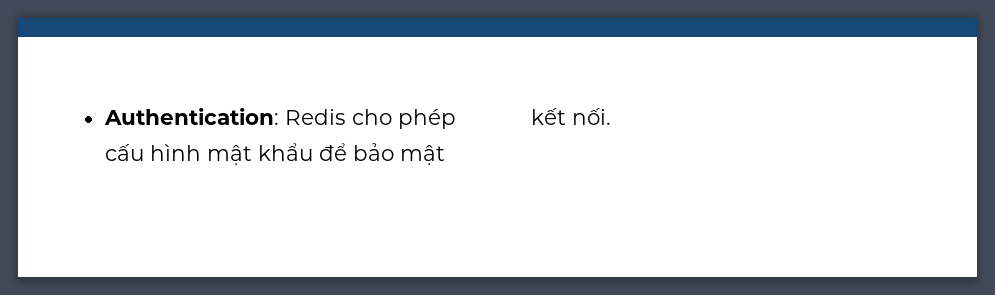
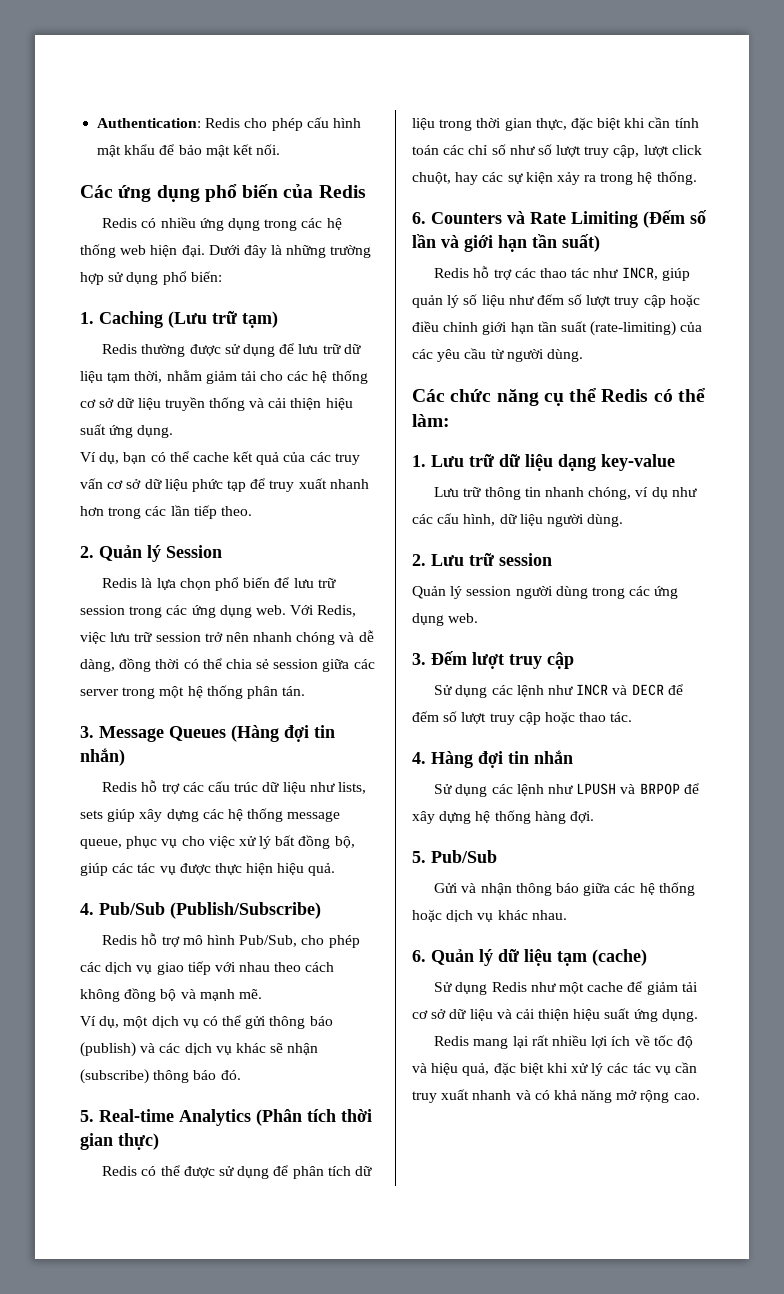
(611, 116) none -> [80,184,366,202] [102,217,342,231] [80,244,372,258] [80,271,222,285] [80,311,278,328] [102,343,361,357] [80,370,368,384] [80,397,353,411] [80,424,174,438] [80,451,360,465] [80,478,369,492] [80,505,252,519] [80,545,222,562] [102,577,336,591] [80,605,357,618] [80,630,374,645] [80,658,375,672] [80,685,306,699] [80,725,335,742] [80,748,125,766] [102,780,366,794] [80,808,341,822] [80,835,355,849] [80,863,336,876] [80,902,321,919] [102,933,360,948] [80,961,335,975] [80,988,262,1002] [80,1015,333,1029] [80,1042,319,1057] [80,1069,241,1084] [80,1109,372,1126] [80,1133,159,1150] [102,1165,372,1179] [412,117,699,131] [412,144,702,158] [412,171,697,185] [412,210,707,228] [412,234,600,252] [434,266,690,281] [412,294,700,308] [412,321,703,336] [412,348,583,362] [412,388,706,406] [412,414,450,427] [412,454,675,471] [434,487,697,500] [412,513,624,527] [412,553,552,566] [412,586,679,599] [412,613,479,626] [412,651,574,669] [434,684,683,698] [412,711,633,725] [412,750,573,768] [434,783,699,797] [412,810,594,824] [412,850,497,863] [434,882,695,896] [412,909,567,922] [412,949,647,966] [434,981,698,995] [412,1008,698,1022] [434,1035,693,1049] [412,1062,698,1076] [412,1089,700,1103] // Các ứng dụng phổ biến của Redis // Redis có nhiều ứng dụng trong các hệ thống web hiện đại. Dưới đây là những trường hợp sử dụng phổ biến: // 1. Caching (Lưu trữ tạm) // Redis thường được sử dụng để lưu trữ dữ liệu tạm thời, nhằm giảm tải cho các hệ thống cơ sở dữ liệu truyền thống và cải thiện hiệu suất ứng dụng. // Ví dụ, bạn có thể cache kết quả của các truy vấn cơ sở dữ liệu phức tạp để truy xuất nhanh hơn trong các lần tiếp theo. // 2. Quản lý Session // Redis là lựa chọn phổ biến để lưu trữ session trong các ứng dụng web. Với Redis, việc lưu trữ session trở nên nhanh chóng và dễ dàng, đồng thời có thể chia sẻ session giữa các server trong một hệ thống phân tán. // 3. Message Queues (Hàng đợi tin nhắn) // Redis hỗ trợ các cấu trúc dữ liệu như lists, sets giúp xây dựng các hệ thống message queue, phục vụ cho việc xử lý bất đồng bộ, giúp các tác vụ được thực hiện hiệu quả. // 4. Pub/Sub (Publish/Subscribe) // Redis hỗ trợ mô hình Pub/Sub, cho phép các dịch vụ giao tiếp với nhau theo cách không đồng bộ và mạnh mẽ. // Ví dụ, một dịch vụ có thể gửi thông báo (publish) và các dịch vụ khác sẽ nhận (subscribe) thông báo đó. // 5. Real-time Analytics (Phân tích thời gian thực) // Redis có thể được sử dụng để phân tích dữ liệu trong thời gian thực, đặc biệt khi cần tính toán các chỉ số như số lượt truy cập, lượt click chuột, hay các sự kiện xảy ra trong hệ thống. // 6. Counters và Rate Limiting (Đếm số lần và giới hạn tần suất) // Redis hỗ trợ các thao tác như INCR, giúp quản lý số liệu như đếm số lượt truy cập hoặc điều chỉnh giới hạn tần suất (rate-limiting) của các yêu cầu từ người dùng. // Các chức năng cụ thể Redis có thể làm: // 1. Lưu trữ dữ liệu dạng key-value // Lưu trữ thông tin nhanh chóng, ví dụ như các cấu hình, dữ liệu người dùng. // 2. Lưu trữ session // Quản lý session người dùng trong các ứng dụng web. // 3. Đếm lượt truy cập // Sử dụng các lệnh như INCR và DECR để đếm số lượt truy cập hoặc thao tác. // 4. Hàng đợi tin nhắn // Sử dụng các lệnh như LPUSH và BRPOP để xây dựng hệ thống hàng đợi. // 5. Pub/Sub // Gửi và nhận thông báo giữa các hệ thống hoặc dịch vụ khác nhau. // 6. Quản lý dữ liệu tạm (cache) // Sử dụng Redis như một cache để giảm tải cơ sở dữ liệu và cải thiện hiệu suất ứng dụng. // Redis mang lại rất nhiều lợi ích về tốc độ và hiệu quả, đặc biệt khi xử lý các tác vụ cần truy xuất nhanh và có khả năng mở rộng cao.

